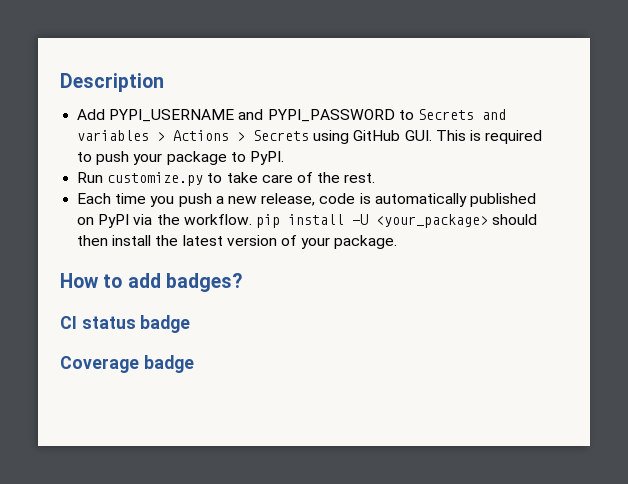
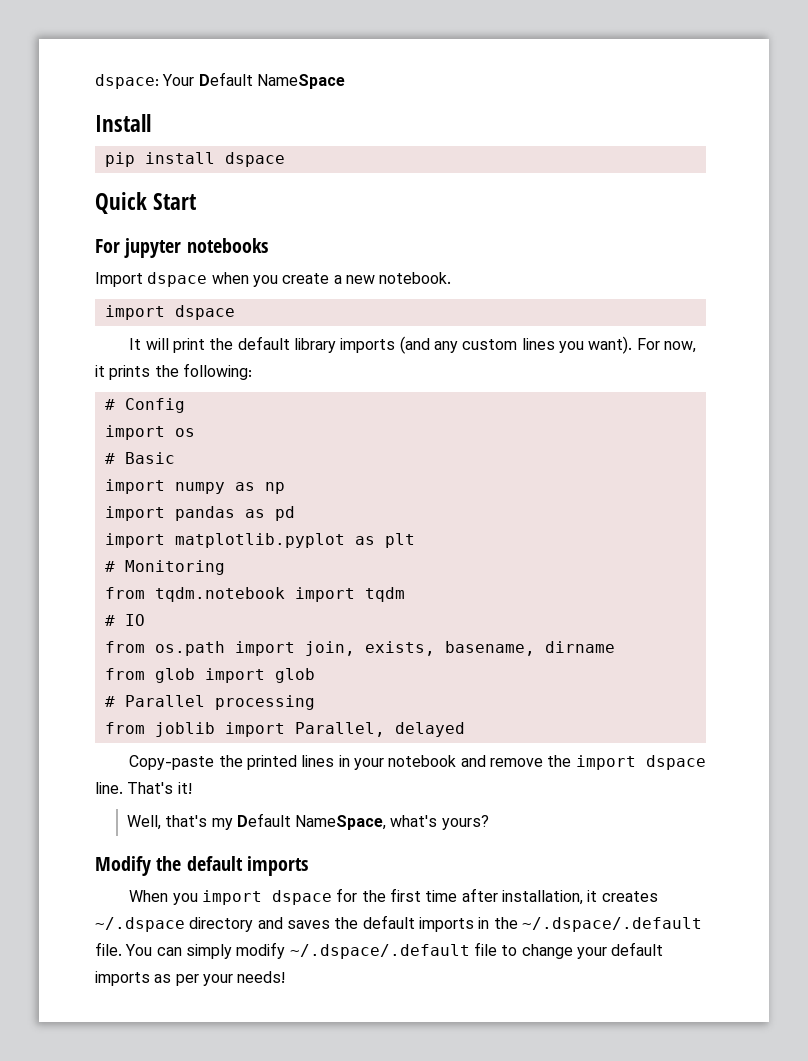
[60,73,164,92] [77,109,506,122] [77,130,543,144] [77,151,284,165] [77,172,376,186] [77,193,536,207] [77,214,538,228] [77,235,398,249] [60,273,242,292] [60,315,191,333] [60,355,194,373] Description // Add PYPI_USERNAME and PYPI_PASSWORD to Secrets and variables > Actions > Secrets using GitHub GUI. This is required to push your package to PyPI. // Run customize.py to take care of the rest. // Each time you push a new release, code is automatically published on PyPI via the workflow. pip install -U <your_package> should then install the latest version of your package. // How to add badges? // CI status badge // Coverage badge -> [95,72,345,89] [95,114,151,132] [104,152,285,167] [95,192,197,214] [95,238,268,258] [95,272,452,287] [104,305,235,320] [129,336,696,354] [95,363,252,380] [104,398,185,413] [104,425,195,440] [104,452,175,464] [104,479,285,494] [104,506,295,521] [104,533,415,548] [104,560,225,575] [104,587,405,602] [104,614,145,626] [104,641,615,656] [104,668,315,683] [104,695,315,710] [104,722,465,737] [129,755,706,770] [95,782,192,794] [126,813,489,830] [95,856,309,876] [129,888,658,905] [95,915,702,932] [95,942,664,959] [95,971,286,986] dspace: Your Default NameSpace // Install // pip install dspace // Quick Start // For jupyter notebooks // Import dspace when you create a new notebook. // import dspace // It will print the default library imports (and any custom lines you want). For now, it prints the following: // # Config // import os // # Basic // import numpy as np // import pandas as pd // import matplotlib.pyplot as plt // # Monitoring // from tqdm.notebook import tqdm // # IO // from os.path import join, exists, basename, dirname // from glob import glob // # Parallel processing // from joblib import Parallel, delayed // Copy-paste the printed lines in your notebook and remove the import dspace line. That's it! // Well, that's my Default NameSpace, what's yours? // Modify the default imports // When you import dspace for the first time after installation, it creates ~/.dspace directory and saves the default imports in the ~/.dspace/.default file. You can simply modify ~/.dspace/.default file to change your default imports as per your needs!

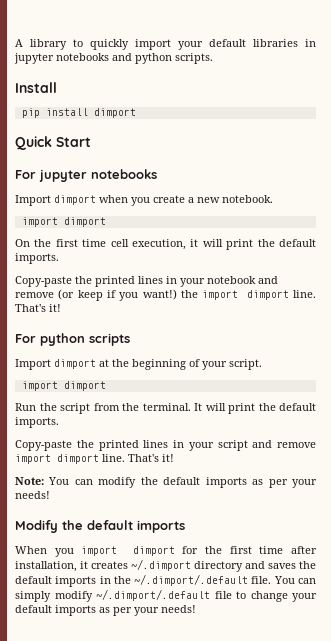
[95,72,345,89] dspace: Your Default NameSpace -> [15,39,316,50] [14,53,213,64] A library to quickly import your default libraries in jupyter notebooks and python scripts.
[224,152,285,167] dspace -> [93,108,136,118] dimport
[147,272,208,287] dspace -> [54,195,96,205] dimport
[174,305,235,320] [129,336,696,354] [95,363,252,380] [104,398,185,413] [104,425,195,440] [104,452,175,464] [104,479,285,494] [104,506,295,521] [104,533,415,548] [104,560,225,575] [104,587,405,602] [104,614,145,626] [104,641,615,656] [104,668,315,683] [104,695,315,710] [104,722,465,737] dspace // It will print the default library imports (and any custom lines you want). For now, it prints the following: // # Config // import os // # Basic // import numpy as np // import pandas as pd // import matplotlib.pyplot as plt // # Monitoring // from tqdm.notebook import tqdm // # IO // from os.path import join, exists, basename, dirname // from glob import glob // # Parallel processing // from joblib import Parallel, delayed -> [63,217,106,227] [15,239,316,250] [15,253,59,264] dimport // On the first time cell execution, it will print the default imports.
(544, 762) none -> [58,289,177,301] (or keep if you want!)
[645,755,706,770] [95,782,192,794] [126,813,489,830] dspace line. That's it! // Well, that's my Default NameSpace, what's yours? -> [246,290,317,300] [15,304,61,312] [15,333,130,346] [15,359,262,370] [21,381,106,391] [15,403,316,414] [15,417,59,428] [15,440,316,451] [15,454,174,464] [15,477,318,488] [15,491,50,499] dimport line. That's it! // For python scripts // Import dimport at the beginning of your script. // import dimport // Run the script from the terminal. It will print the default imports. // Copy-paste the printed lines in your script and remove import dimport line. That's it! // Note: You can modify the default imports as per your needs!
[272,890,333,905] dspace -> [132,546,175,556] dimport
[95,917,185,932] ~/.dspace -> [131,559,191,571] ~/.dimport
[521,917,702,932] ~/.dspace/.default -> [134,574,249,586] ~/.dimport/.default
[289,944,470,959] ~/.dspace/.default -> [96,589,210,601] ~/.dimport/.default

